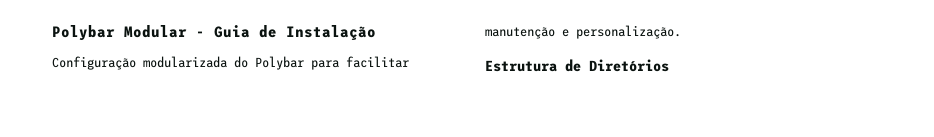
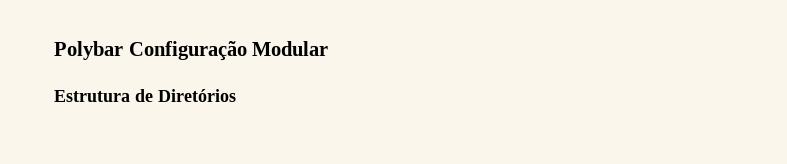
[52,25,115,41] Polybar -> [54,41,247,61] Polybar Configuração
[196,25,376,40] [52,56,409,70] [485,25,681,39] - Guia de Instalação // Configuração modularizada do Polybar para facilitar manutenção e personalização. -> (329, 48) none

